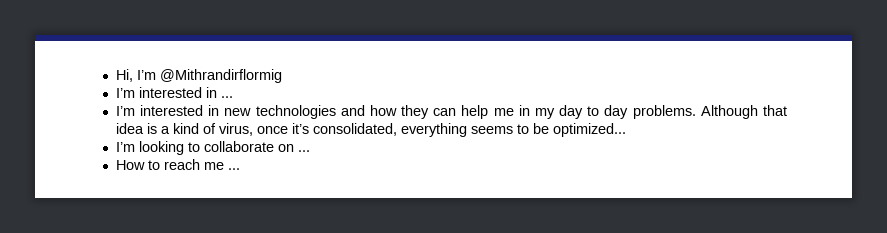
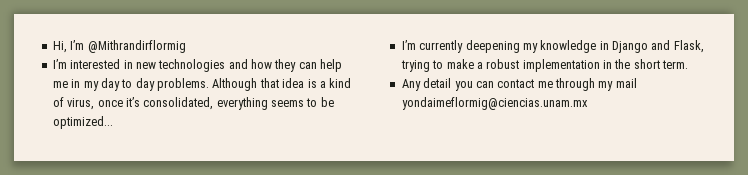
[115,87,233,98] // I’m interested in ... -> (186, 46) none
[138,141,310,155] [115,159,240,170] looking to collaborate on ... // How to reach me ... -> [419,40,704,53] [400,59,689,72] [401,78,637,91] [401,97,588,110] currently deepening my knowledge in Django and Flask, trying to make a robust implementation in the short term. // Any detail you can contact me through my mail yondaimeflormig@ciencias.unam.mx

